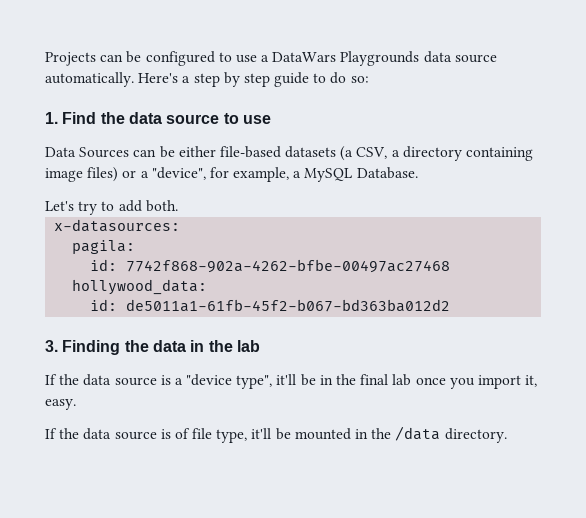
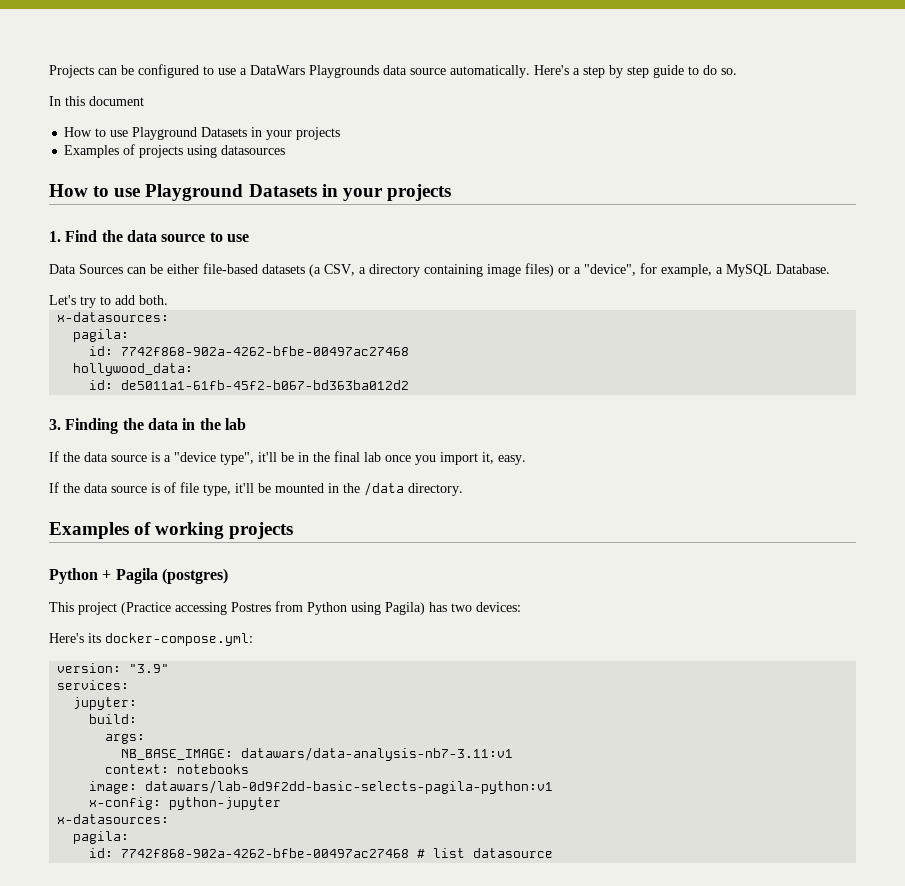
[350,76,369,83] so: -> [721,68,737,75] [49,96,144,106] [64,127,341,140] [64,144,286,158] [49,184,451,201] so. // In this document // How to use Playground Datasets in your projects // Examples of projects using datasources // How to use Playground Datasets in your projects
(507, 435) none -> [49,522,294,539] [49,568,228,584] [49,601,521,615] [49,633,253,646] [57,663,170,673] [57,680,130,690] [73,697,138,710] [89,714,138,724] [105,734,146,744] [121,747,514,761] [105,764,250,774] [89,780,554,794] [89,797,282,810] [57,814,170,824] [73,831,130,844] [89,848,554,858] // Examples of working projects // Python + Pagila (postgres) // This project (Practice accessing Postres from Python using Pagila) has two devices: // Here's its docker-compose.yml: // version: "3.9" // services: // jupyter: // build: // args: // NB_BASE_IMAGE: datawars/data-analysis-nb7-3.11:v1 // context: notebooks // image: datawars/lab-0d9f2dd-basic-selects-pagila-python:v1 // x-config: python-jupyter // x-datasources: // pagila: // id: 7742f868-902a-4262-bfbe-00497ac27468 # list datasource

